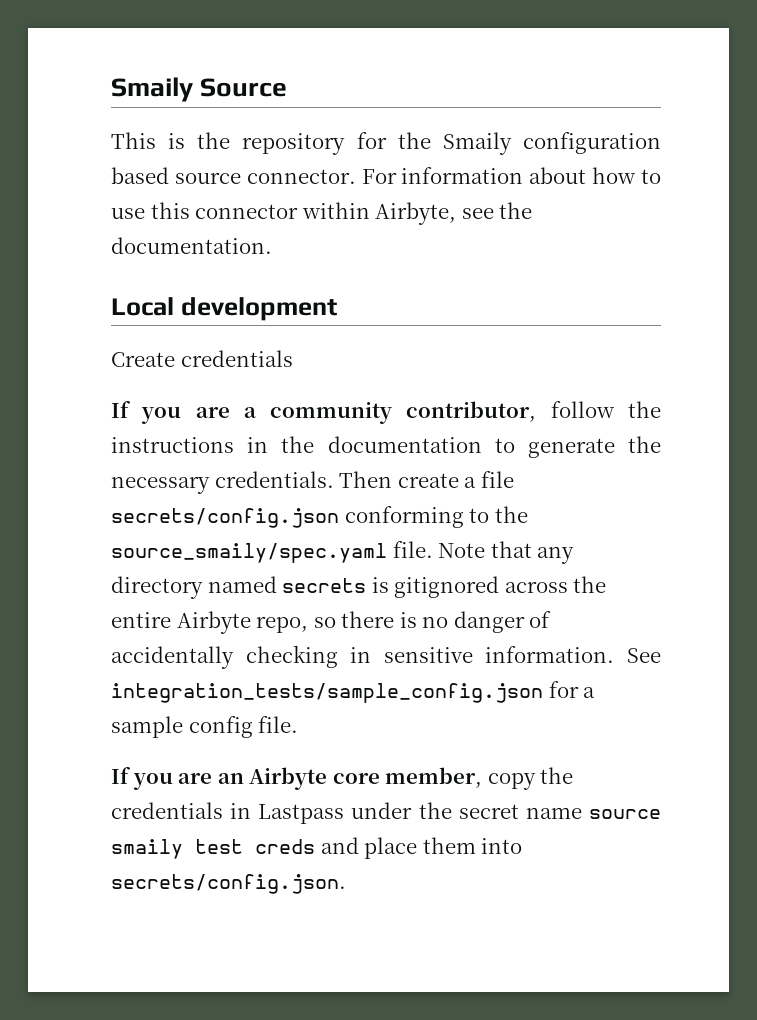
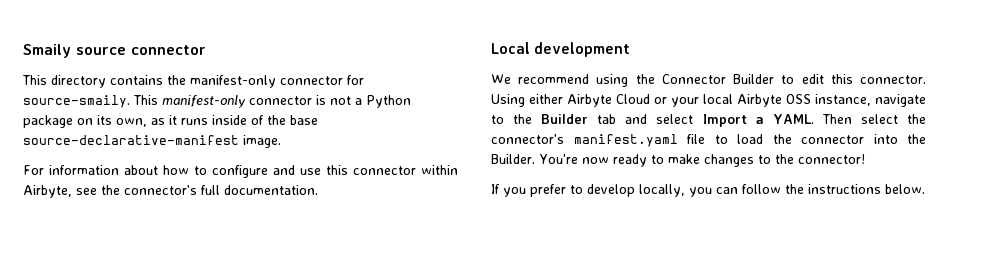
[111,77,288,102] [111,132,661,155] [111,167,356,184] Smaily Source // This is the repository for the Smaily configuration based source connector. -> [23,44,206,58] [22,75,364,88] [23,95,411,108] [23,115,318,128] [23,135,281,148] Smaily source connector // This directory contains the manifest-only connector for source-smaily. This manifest-only connector is not a Python package on its own, as it runs inside of the base source-declarative-manifest image. //
(661, 176) none -> [212,165,295,178] configure and
(533, 210) none -> [124,185,220,195] connector's full
[111,350,293,367] [111,401,661,424] [111,436,662,458] [111,471,514,494] [111,506,528,528] [111,541,575,564] [111,576,607,599] [111,611,552,634] [111,645,662,669] [111,681,596,703] [111,716,299,738] [111,767,574,790] [111,802,662,824] [111,837,523,859] [111,874,346,894] Create credentials // If you are a community contributor, follow the instructions in the documentation to generate the necessary credentials. Then create a file secrets/config.json conforming to the source_smaily/spec.yaml file. Note that any directory named secrets is gitignored across the entire Airbyte repo, so there is no danger of accidentally checking in sensitive information. See integration_tests/sample_config.json for a sample config file. // If you are an Airbyte core member, copy the credentials in Lastpass under the secret name source smaily test creds and place them into secrets/config.json. -> [491,74,926,87] [491,94,926,107] [491,114,926,127] [491,134,926,147] [491,154,865,167] [491,184,925,197] We recommend using the Connector Builder to edit this connector. Using either Airbyte Cloud or your local Airbyte OSS instance, navigate to the Builder tab and select Import a YAML. Then select the connector's manifest.yaml file to load the connector into the Builder. You're now ready to make changes to the connector! // If you prefer to develop locally, you can follow the instructions below.

